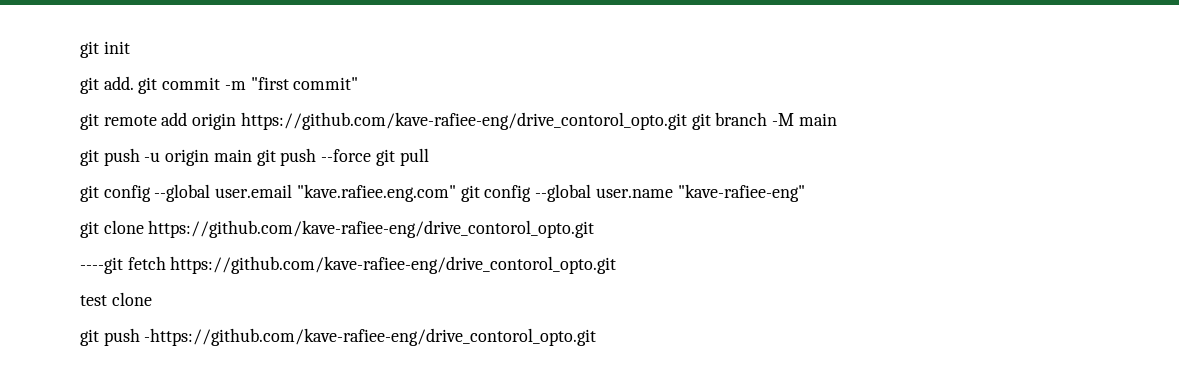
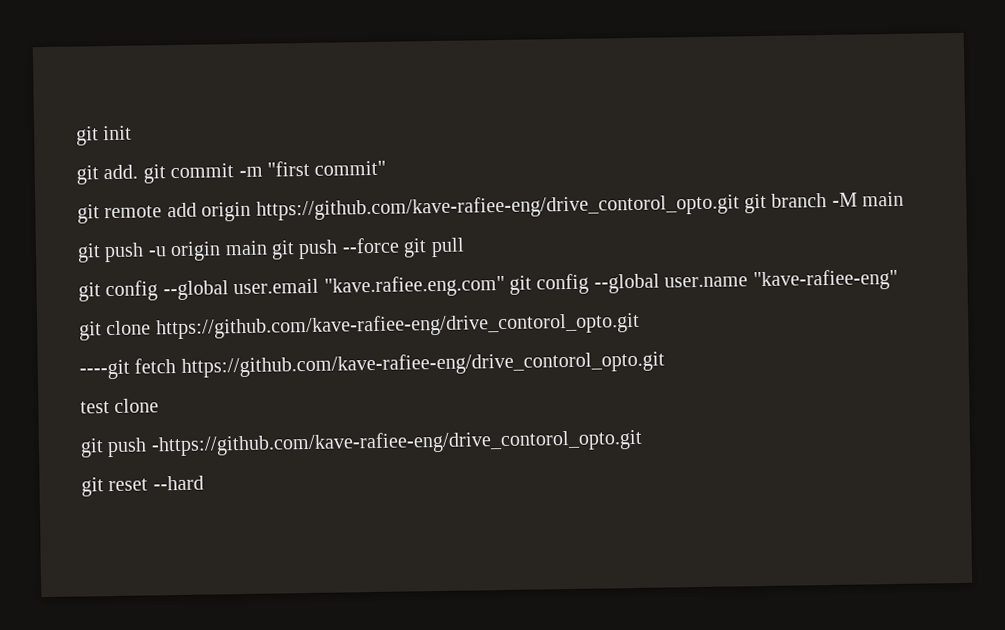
(597, 337) none -> [81,475,204,497] // git reset --hard

